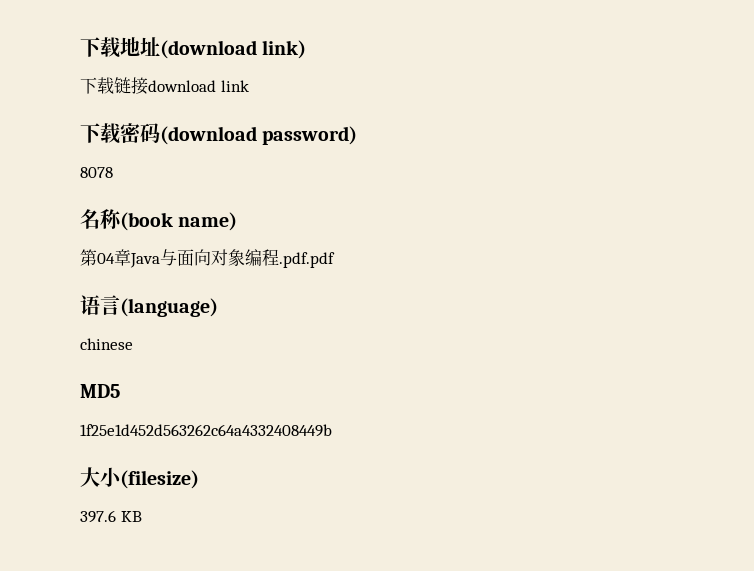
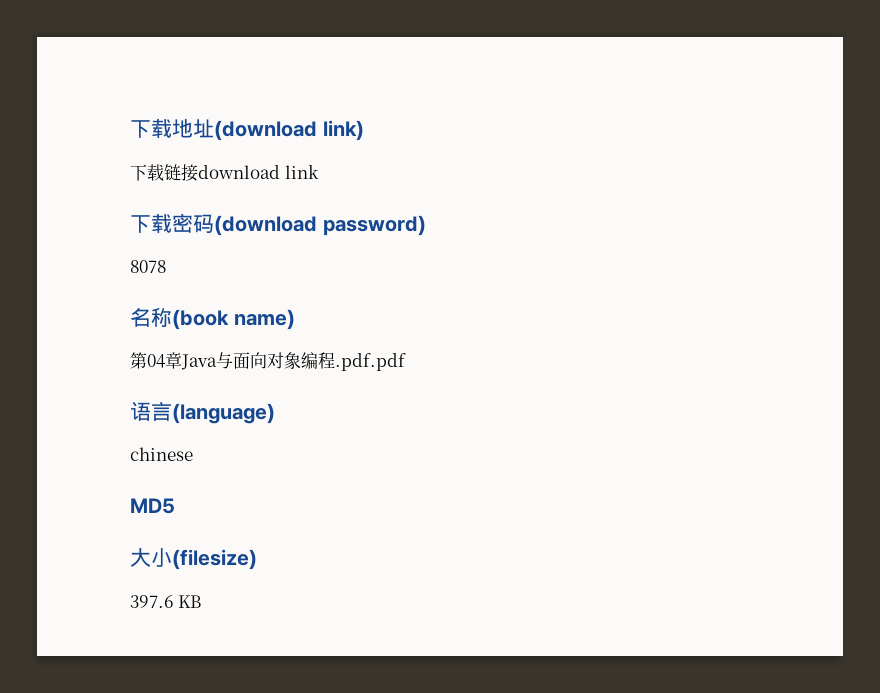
[80,424,332,437] // 1f25e1d452d563262c64a4332408449b -> (175, 506) none

